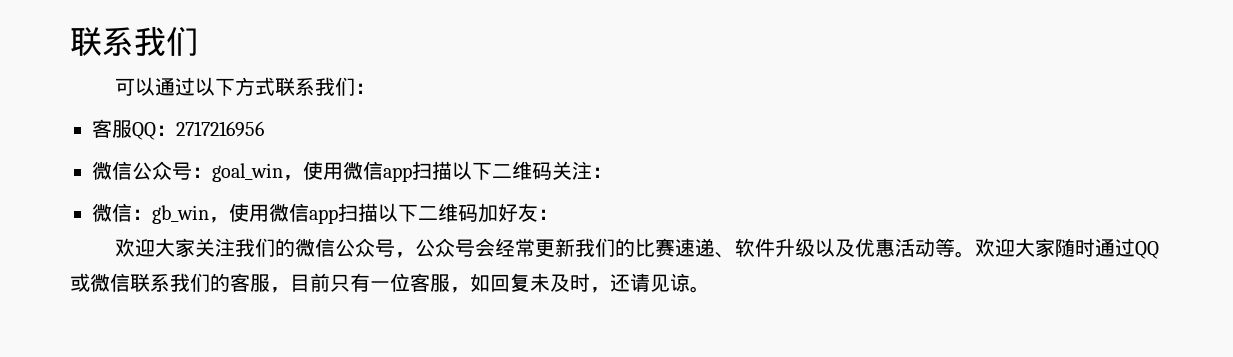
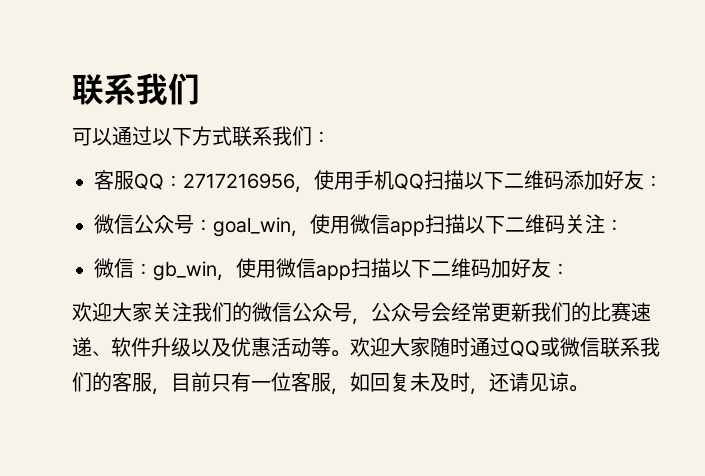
(264, 129) none -> [295,170,663,193] ，使用手机QQ扫描以下二维码添加好友：

